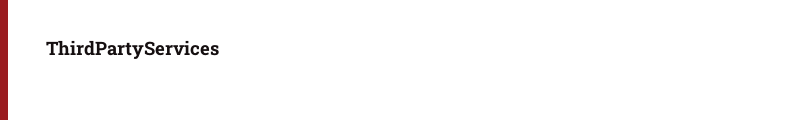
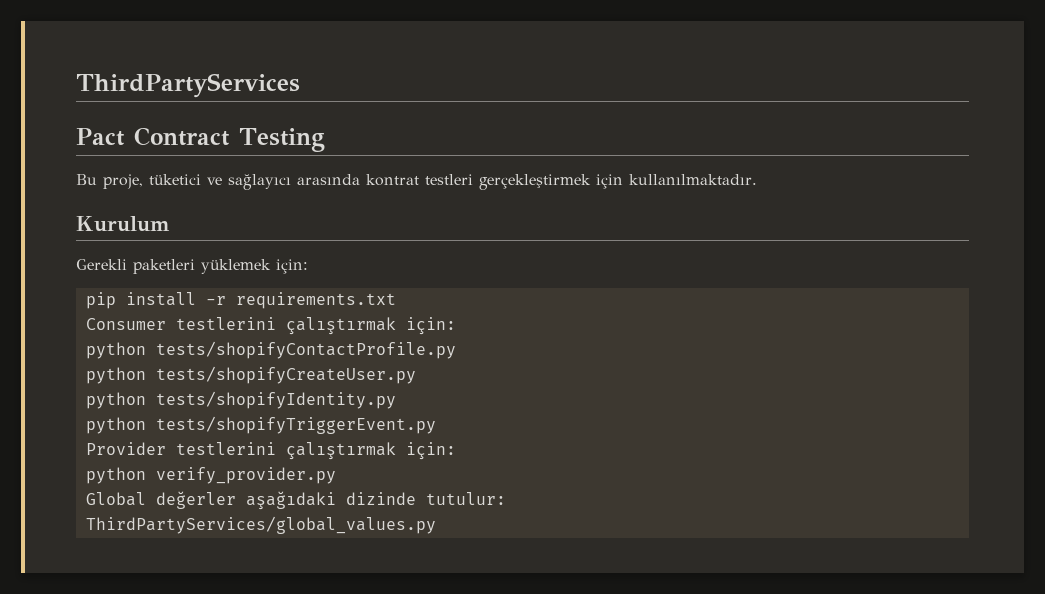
(219, 49) none -> [76,127,325,152] [76,174,757,190] [76,216,170,232] [76,259,308,274] [85,292,396,309] [85,317,456,335] [85,341,456,359] [85,366,416,384] [85,391,396,409] [85,416,436,434] [85,442,456,460] [85,467,336,484] [85,491,506,510] [85,516,436,534] // Pact Contract Testing // Bu proje, tüketici ve sağlayıcı arasında kontrat testleri gerçekleştirmek için kullanılmaktadır. // Kurulum // Gerekli paketleri yüklemek için: // pip install -r requirements.txt // Consumer testlerini çalıştırmak için: // python tests/shopifyContactProfile.py // python tests/shopifyCreateUser.py // python tests/shopifyIdentity.py // python tests/shopifyTriggerEvent.py // Provider testlerini çalıştırmak için: // python verify_provider.py // Global değerler aşağıdaki dizinde tutulur: // ThirdPartyServices/global_values.py

